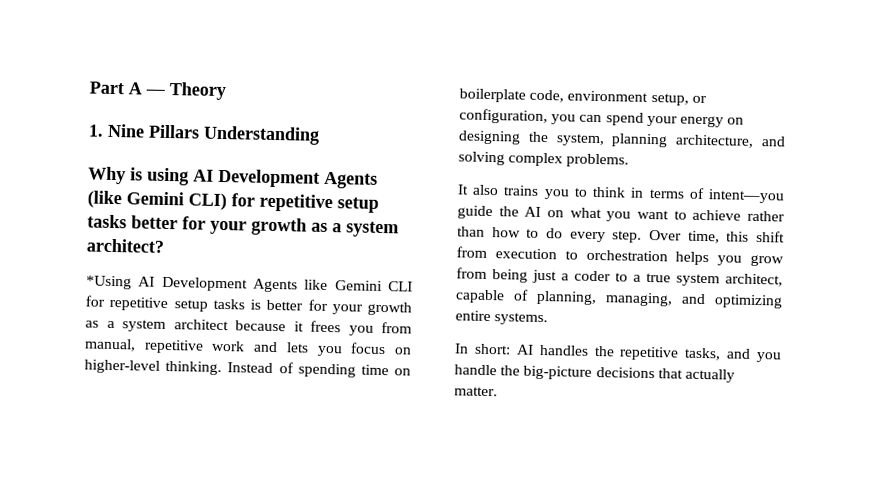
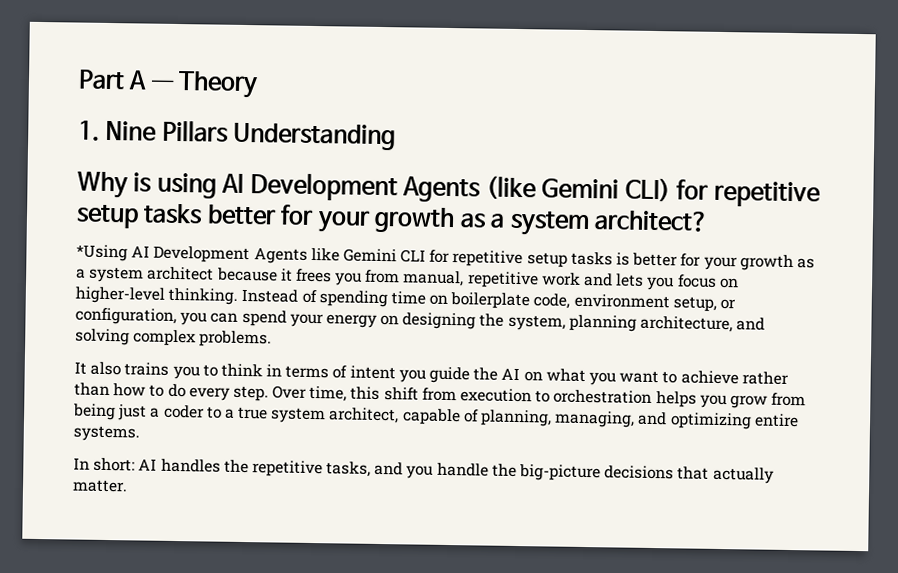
[708,189,785,204] intent—you -> [349,365,426,383] intent you

